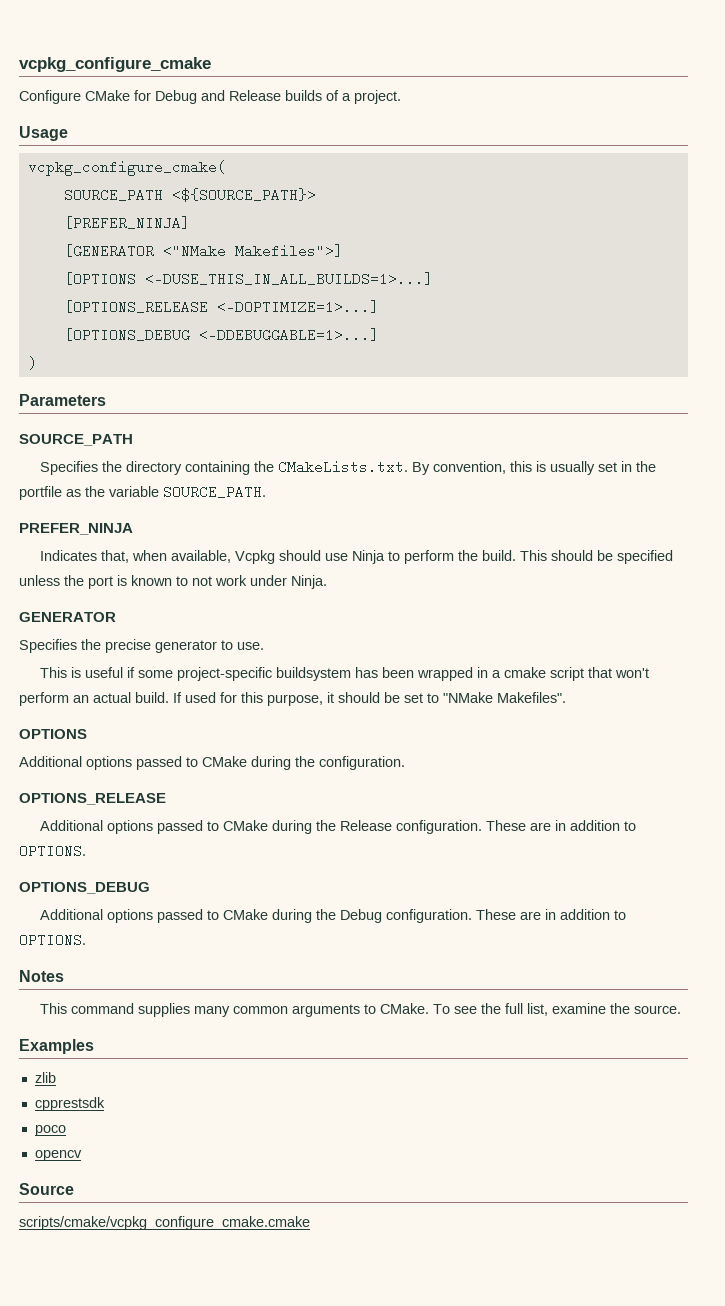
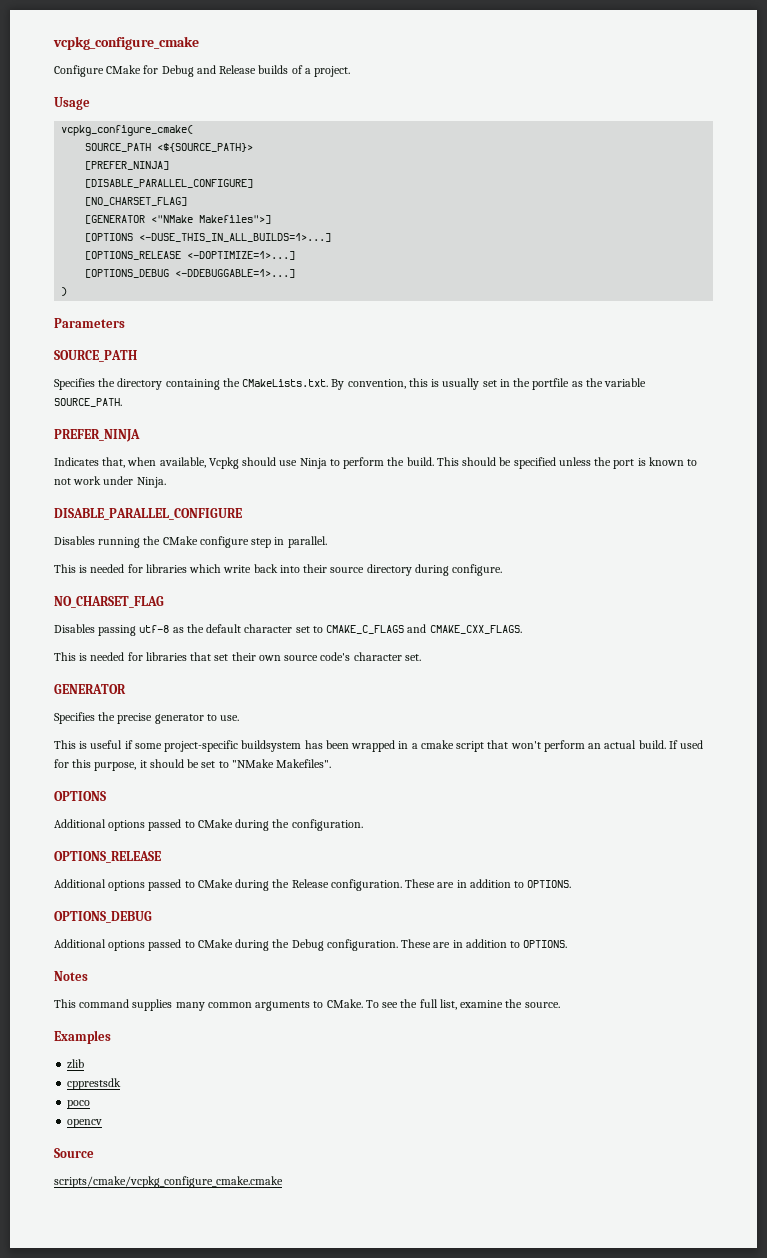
(190, 223) none -> [85,179,254,188] [85,197,188,206] // [DISABLE_PARALLEL_CONFIGURE] // [NO_CHARSET_FLAG]
(327, 582) none -> [54,508,242,520] [54,536,327,548] [54,564,503,576] [54,596,164,608] [54,624,522,636] [54,652,421,661] // DISABLE_PARALLEL_CONFIGURE // Disables running the CMake configure step in parallel. // This is needed for libraries which write back into their source directory during configure. // NO_CHARSET_FLAG // Disables passing utf-8 as the default character set to CMAKE_C_FLAGS and CMAKE_CXX_FLAGS. // This is needed for libraries that set their own source code's character set.

